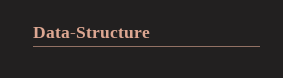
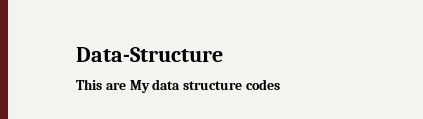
(150, 32) none -> [76,79,280,93] // This are My data structure codes

